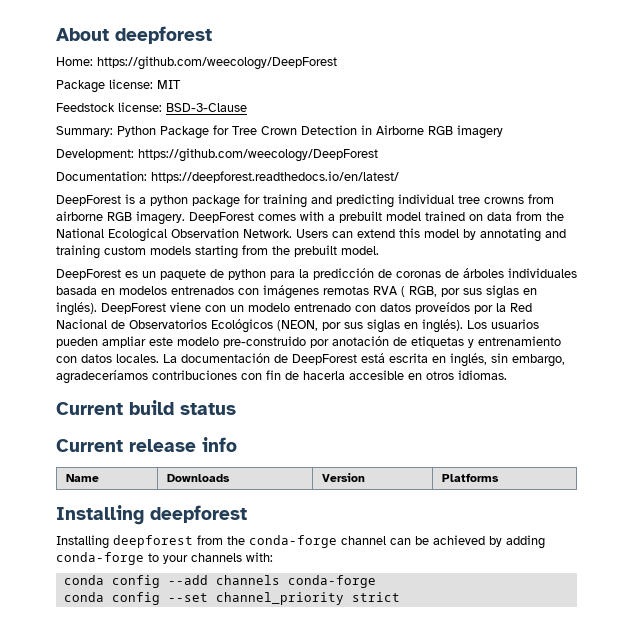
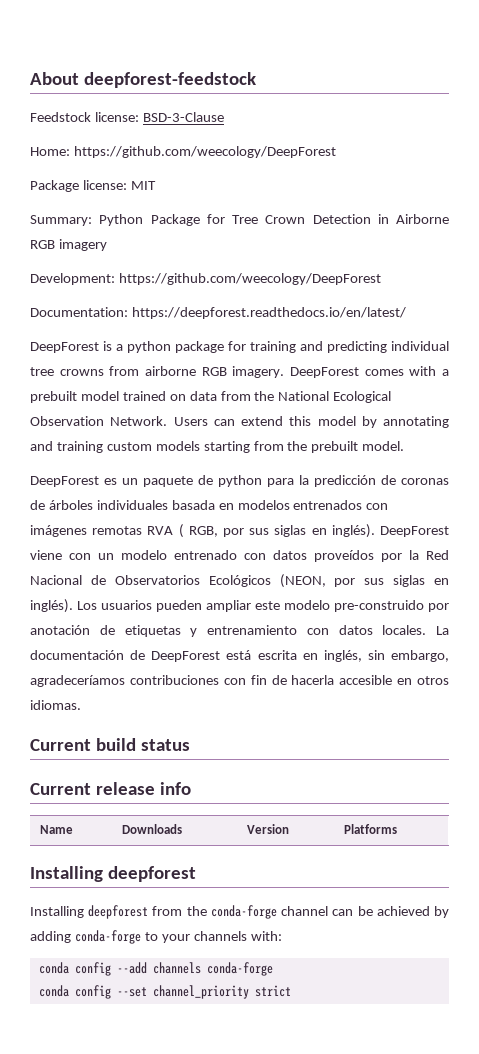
[115,26,212,44] deepforest -> [83,72,256,88] [30,112,224,122] deepforest-feedstock // Feedstock license: BSD-3-Clause
[56,102,247,112] // Feedstock license: BSD-3-Clause -> (156, 185) none

